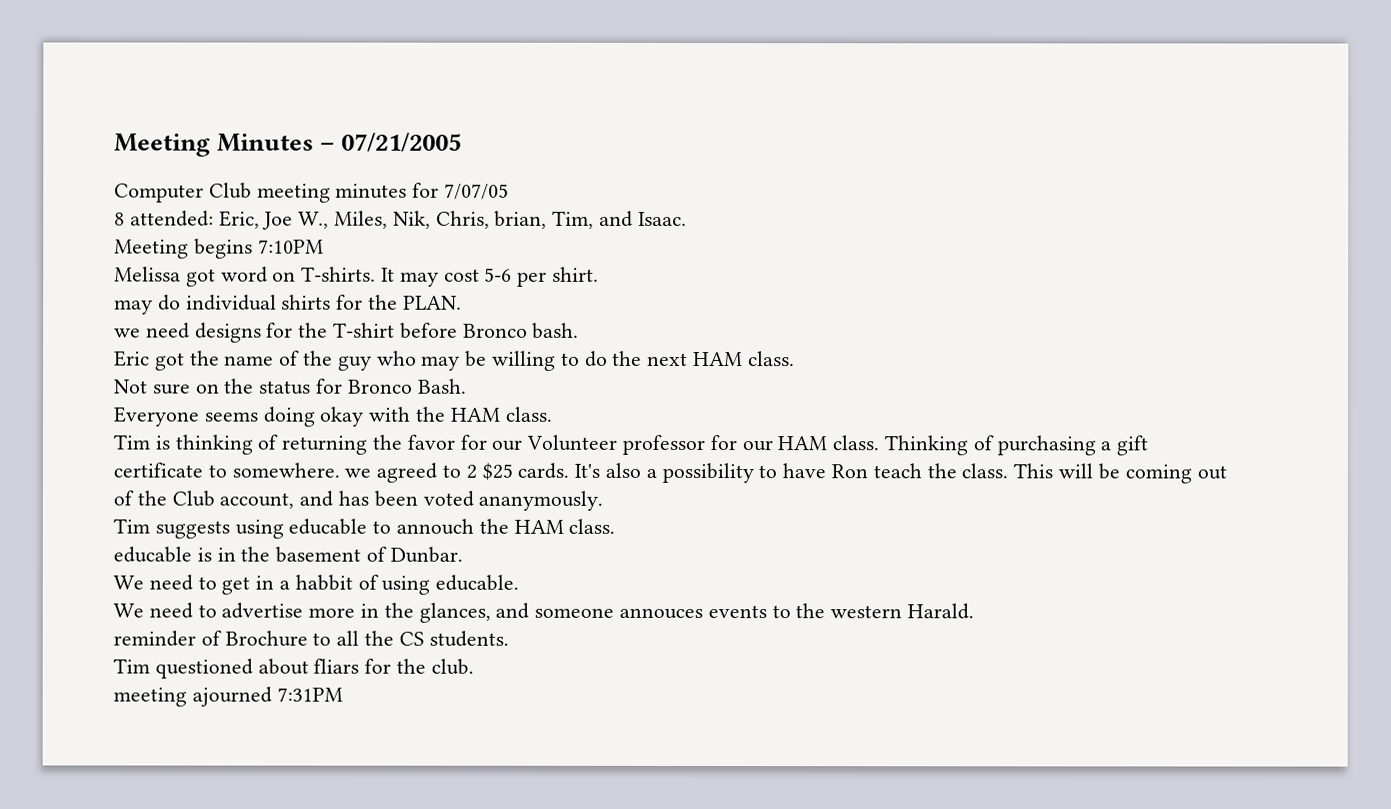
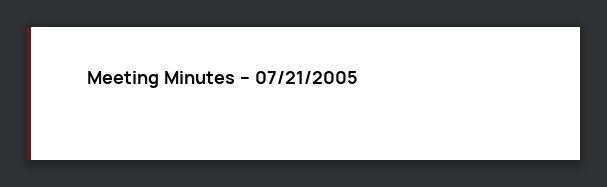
[114,182,510,203] [114,210,687,230] [114,238,324,259] [114,266,600,287] [114,294,462,315] [114,322,580,343] [114,350,795,371] [114,378,467,395] [113,406,552,427] [113,434,1149,456] [113,462,1227,484] [113,490,604,511] [113,518,616,539] [113,546,463,563] [113,574,520,595] [113,602,975,623] [113,630,509,647] [113,658,474,679] [113,686,343,707] // Computer Club meeting minutes for 7/07/05 // 8 attended: Eric, Joe W., Miles, Nik, Chris, brian, Tim, and Isaac. // Meeting begins 7:10PM // Melissa got word on T-shirts. It may cost 5-6 per shirt. // may do individual shirts for the PLAN. // we need designs for the T-shirt before Bronco bash. // Eric got the name of the guy who may be willing to do the next HAM class. // Not sure on the status for Bronco Bash. // Everyone seems doing okay with the HAM class. // Tim is thinking of returning the favor for our Volunteer professor for our HAM class. Thinking of purchasing a gift certificate to somewhere. we agreed to 2 $25 cards. It's also a possibility to have Ron teach the class. This will be coming out of the Club account, and has been voted ananymously. // Tim suggests using educable to annouch the HAM class. // educable is in the basement of Dunbar. // We need to get in a habbit of using educable. // We need to advertise more in the glances, and someone annouces events to the western Harald. // reminder of Brochure to all the CS students. // Tim questioned about fliars for the club. // meeting ajourned 7:31PM -> (358, 77) none

